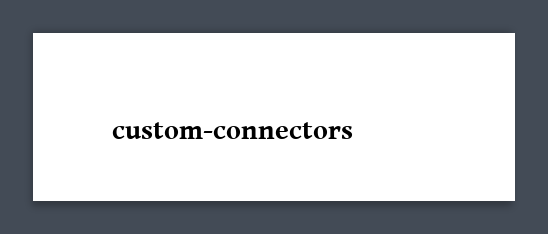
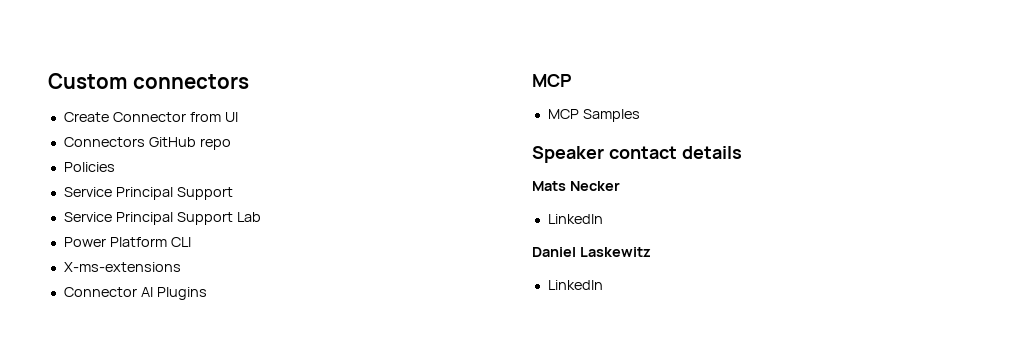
[112,122,353,139] custom-connectors -> [48,73,249,89] [63,112,238,122] [63,137,231,150] [63,162,115,172] [63,187,233,200] [63,212,261,225] [63,237,191,247] [63,262,181,272] [63,287,207,300] [532,74,572,87] [547,109,640,122] [532,146,742,163] [532,181,620,191] [547,214,603,224] [532,247,651,257] [547,280,603,290] Custom connectors // Create Connector from UI // Connectors GitHub repo // Policies // Service Principal Support // Service Principal Support Lab // Power Platform CLI // X-ms-extensions // Connector AI Plugins // MCP // MCP Samples // Speaker contact details // Mats Necker // LinkedIn // Daniel Laskewitz // LinkedIn

